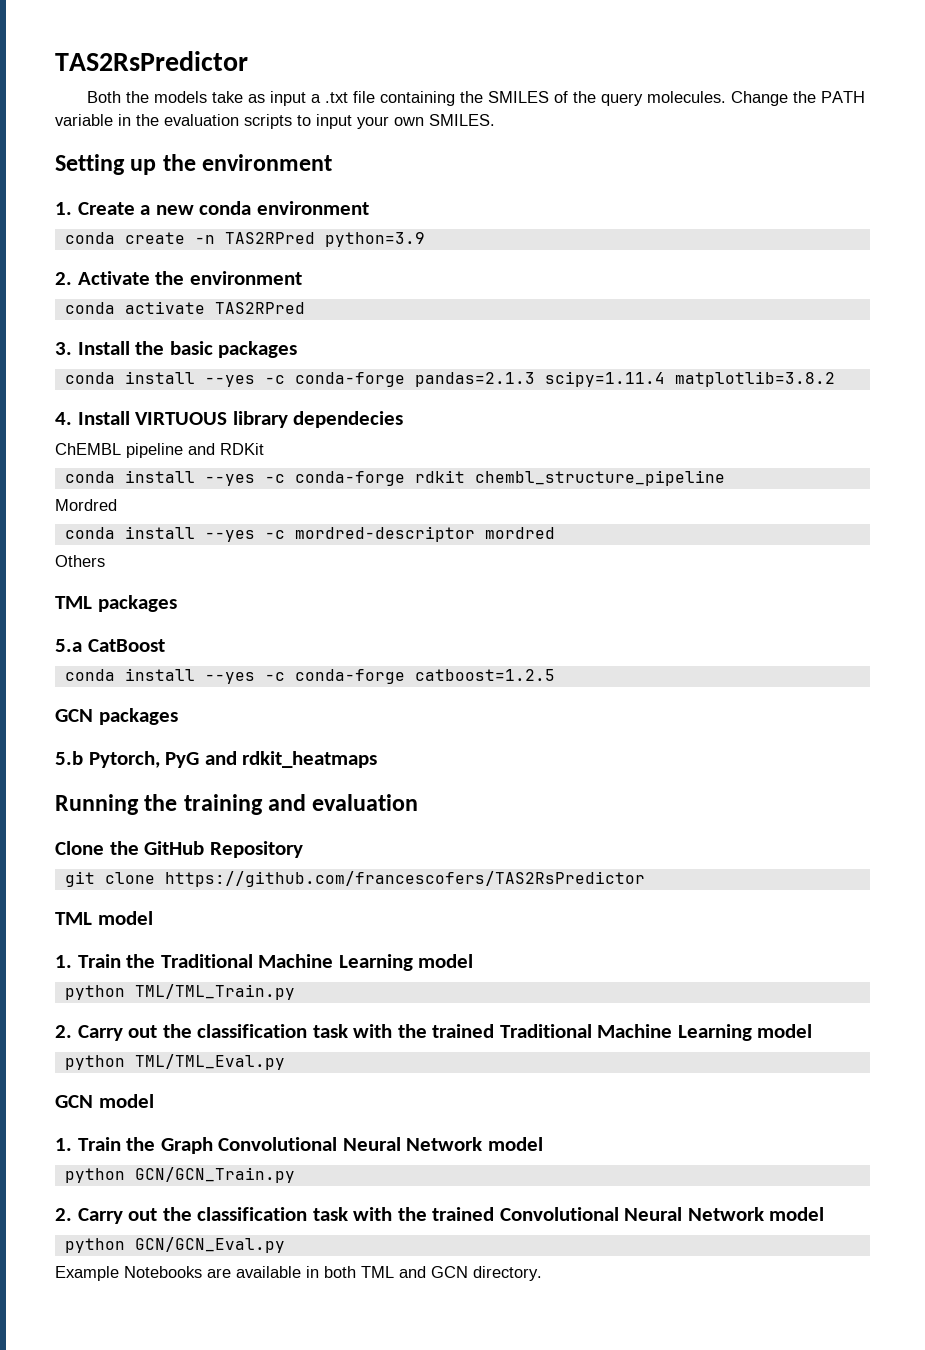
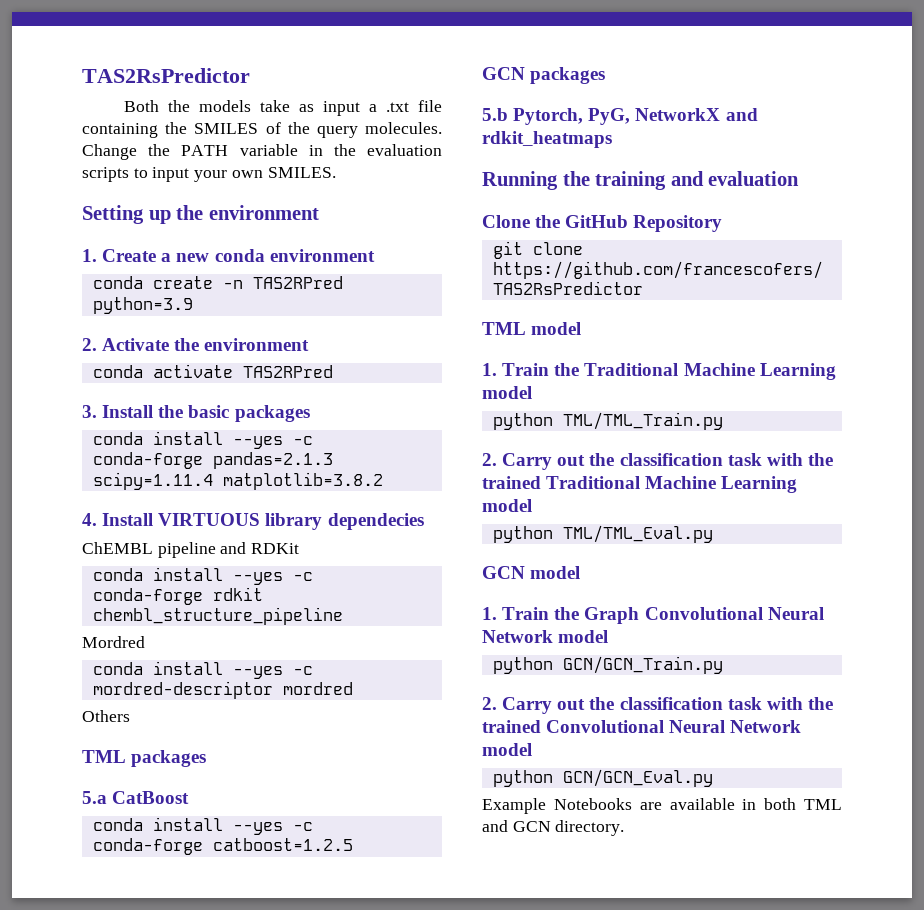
[165,752,200,768] PyG -> [588,108,721,125] PyG, NetworkX

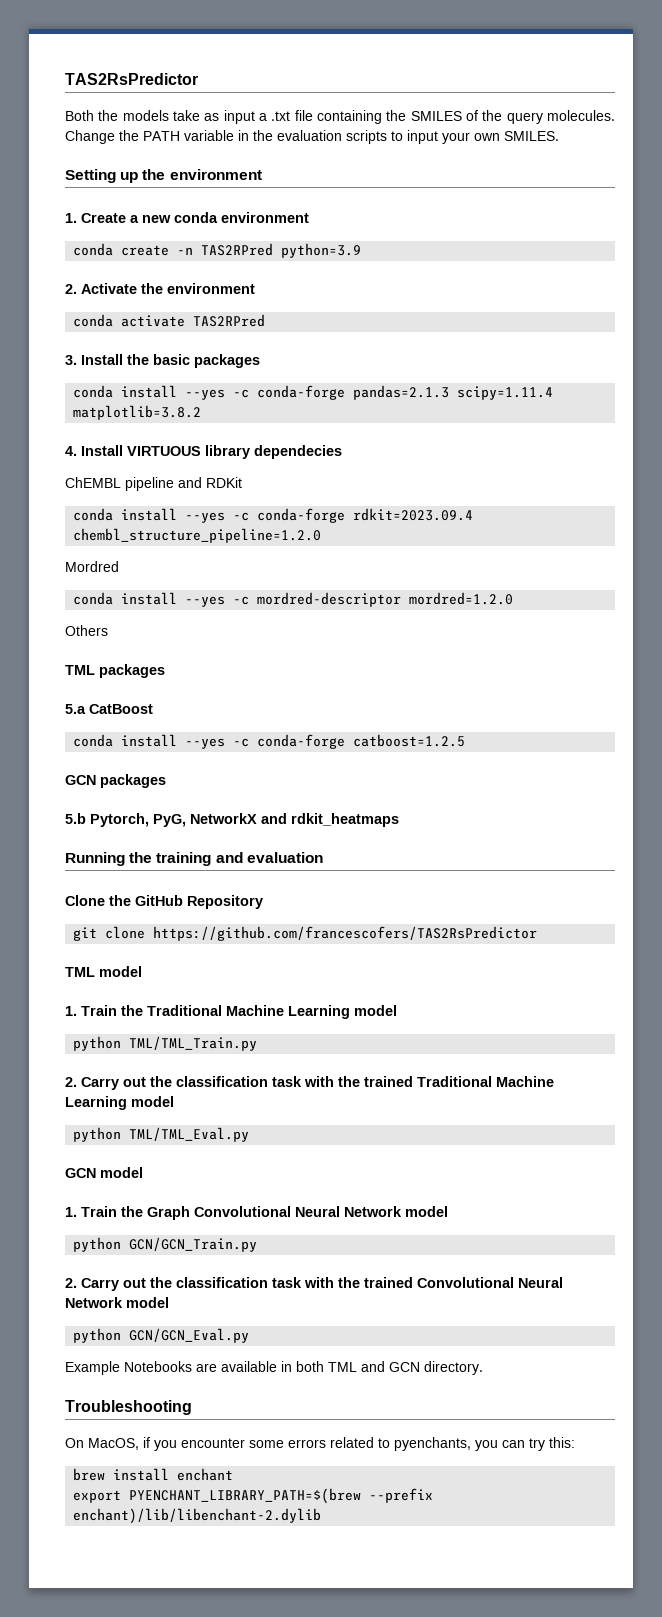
[212,587,263,601] [92,607,343,625] rdkit chembl_structure_pipeline -> [353,508,474,521] [73,528,322,543] rdkit=2023.09.4 chembl_structure_pipeline=1.2.0
[282,682,353,695] mordred -> [409,592,514,605] mordred=1.2.0
(625, 828) none -> [65,1400,192,1415] [65,1437,575,1451] [73,1468,234,1481] [73,1488,434,1504] [73,1508,322,1524] // Troubleshooting // On MacOS, if you encounter some errors related to pyenchants, you can try this: // brew install enchant // export PYENCHANT_LIBRARY_PATH=$(brew --prefix enchant)/lib/libenchant-2.dylib

